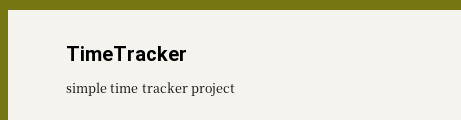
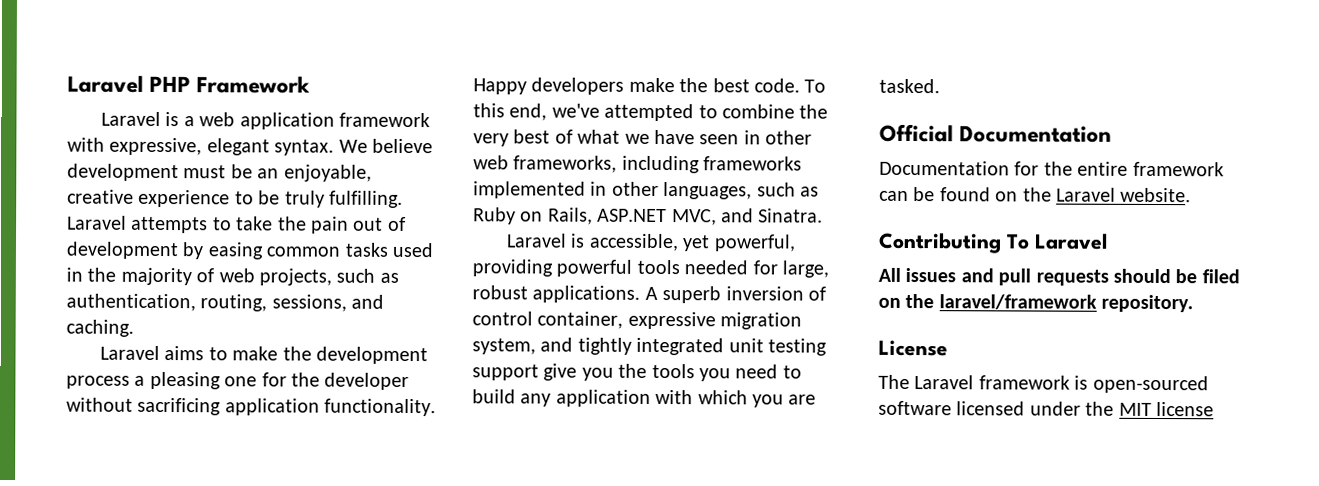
[66,46,187,61] [66,82,236,97] TimeTracker // simple time tracker project -> [67,75,311,94] [101,111,431,130] [67,137,433,156] [67,163,372,182] [67,189,403,208] [67,215,406,234] [66,241,433,260] [66,267,399,286] [66,293,385,312] [66,319,134,337] [100,345,429,365] [66,371,410,390] [66,397,437,417] [473,77,827,95] [473,103,829,122] [473,129,813,147] [473,155,803,174] [473,181,819,200] [473,207,824,226] [506,233,796,252] [472,259,829,278] [472,285,826,304] [472,311,803,330] [472,337,827,356] [472,363,802,382] [472,389,817,408] [879,78,940,94] [879,123,1113,143] [879,160,1224,177] [879,187,1192,203] [878,232,1108,254] [878,267,1240,286] [878,293,1194,313] [878,339,948,357] [878,374,1209,394] [878,400,1214,417] Laravel PHP Framework // Laravel is a web application framework with expressive, elegant syntax. We believe development must be an enjoyable, creative experience to be truly fulfilling. Laravel attempts to take the pain out of development by easing common tasks used in the majority of web projects, such as authentication, routing, sessions, and caching. // Laravel aims to make the development process a pleasing one for the developer without sacrificing application functionality. Happy developers make the best code. To this end, we've attempted to combine the very best of what we have seen in other web frameworks, including frameworks implemented in other languages, such as Ruby on Rails, ASP.NET MVC, and Sinatra. // Laravel is accessible, yet powerful, providing powerful tools needed for large, robust applications. A superb inversion of control container, expressive migration system, and tightly integrated unit testing support give you the tools you need to build any application with which you are tasked. // Official Documentation // Documentation for the entire framework can be found on the Laravel website. // Contributing To Laravel // All issues and pull requests should be filed on the laravel/framework repository. // License // The Laravel framework is open-sourced software licensed under the MIT license

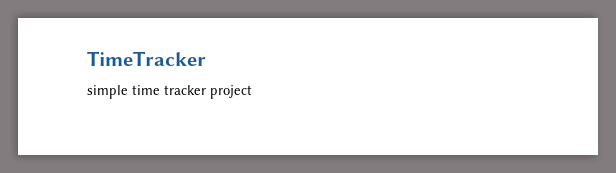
[67,75,311,94] [101,111,431,130] [67,137,433,156] [67,163,372,182] [67,189,403,208] [67,215,406,234] [66,241,433,260] [66,267,399,286] [66,293,385,312] [66,319,134,337] [100,345,429,365] [66,371,410,390] [66,397,437,417] [473,77,827,95] [473,103,829,122] [473,129,813,147] [473,155,803,174] [473,181,819,200] [473,207,824,226] [506,233,796,252] [472,259,829,278] [472,285,826,304] [472,311,803,330] [472,337,827,356] [472,363,802,382] [472,389,817,408] [879,78,940,94] [879,123,1113,143] [879,160,1224,177] [879,187,1192,203] [878,232,1108,254] [878,267,1240,286] [878,293,1194,313] [878,339,948,357] [878,374,1209,394] [878,400,1214,417] Laravel PHP Framework // Laravel is a web application framework with expressive, elegant syntax. We believe development must be an enjoyable, creative experience to be truly fulfilling. Laravel attempts to take the pain out of development by easing common tasks used in the majority of web projects, such as authentication, routing, sessions, and caching. // Laravel aims to make the development process a pleasing one for the developer without sacrificing application functionality. Happy developers make the best code. To this end, we've attempted to combine the very best of what we have seen in other web frameworks, including frameworks implemented in other languages, such as Ruby on Rails, ASP.NET MVC, and Sinatra. // Laravel is accessible, yet powerful, providing powerful tools needed for large, robust applications. A superb inversion of control container, expressive migration system, and tightly integrated unit testing support give you the tools you need to build any application with which you are tasked. // Official Documentation // Documentation for the entire framework can be found on the Laravel website. // Contributing To Laravel // All issues and pull requests should be filed on the laravel/framework repository. // License // The Laravel framework is open-sourced software licensed under the MIT license -> [87,51,206,66] [87,85,252,99] TimeTracker // simple time tracker project

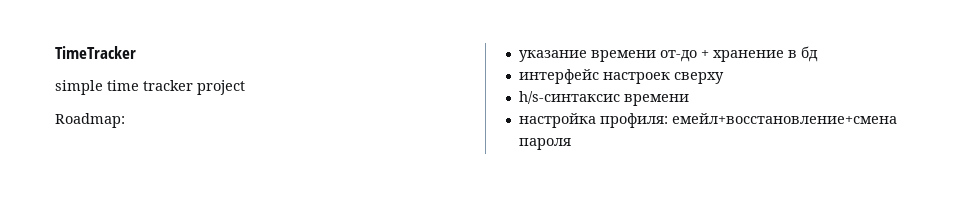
(252, 92) none -> [55,113,125,128] [518,46,818,62] [518,69,724,84] [518,91,689,106] [518,113,897,128] [518,138,571,150] // Roadmap: // указание времени от-до + хранение в бд // интерфейс настроек сверху // h/s-синтаксис времени // настройка профиля: емейл+восстановление+смена пароля

